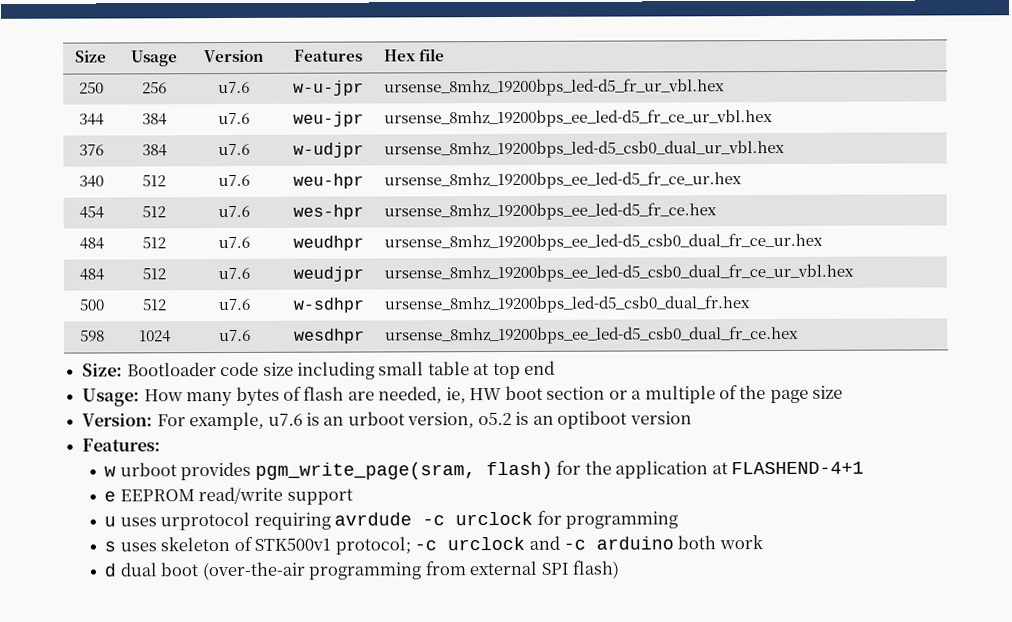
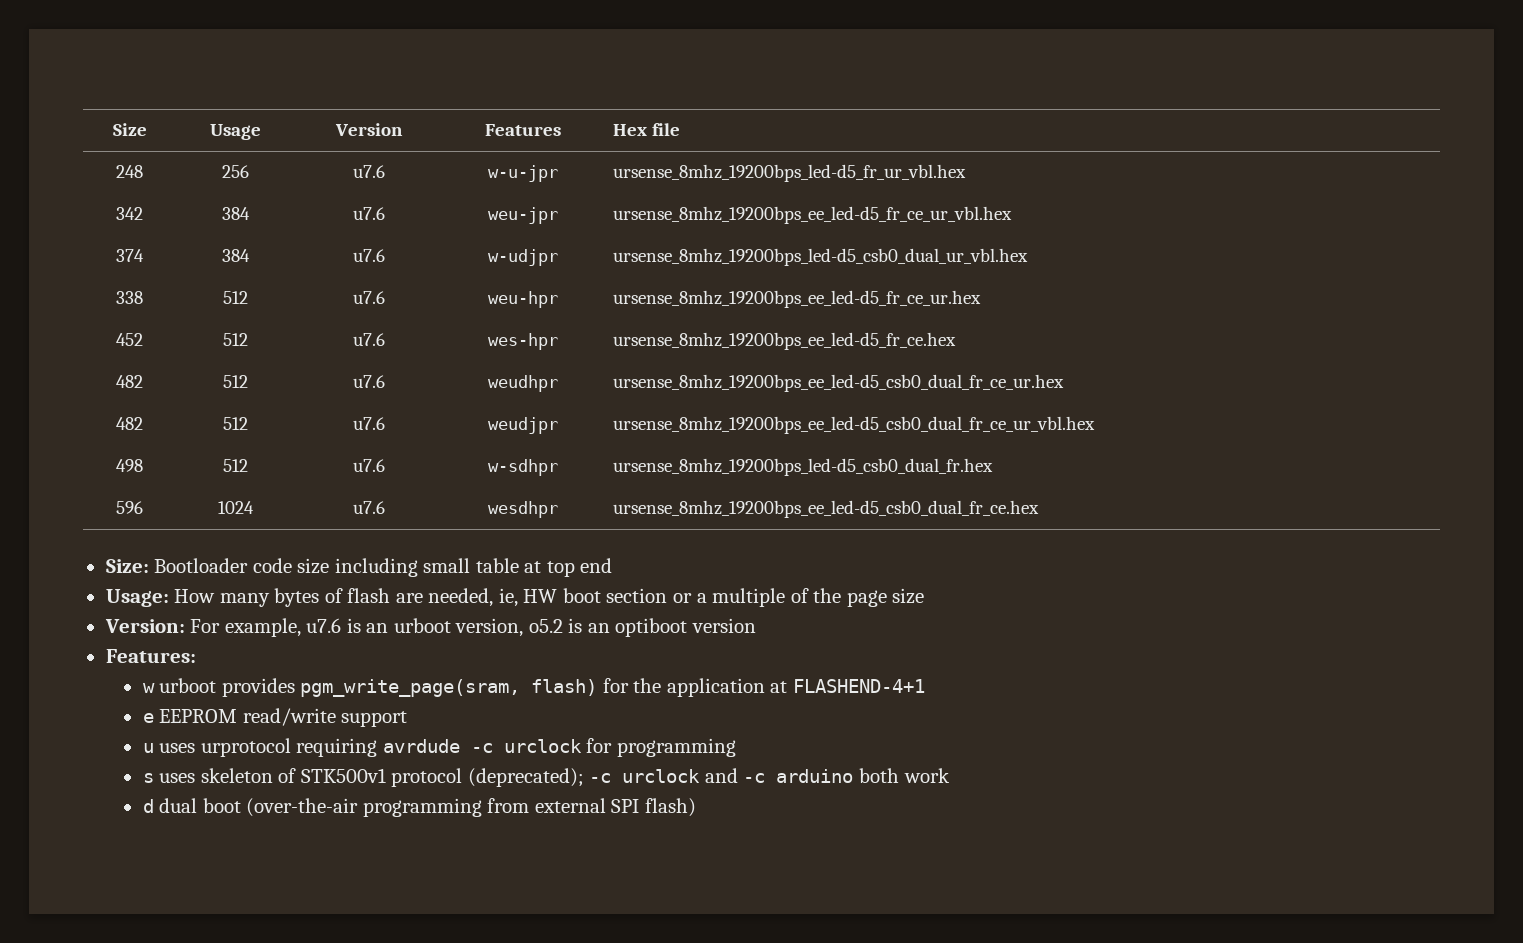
[78,81,104,94] 250 -> [116,165,143,178] 248
[78,113,104,126] 344 -> [116,207,143,220] 342
[78,144,104,156] 376 -> [116,249,144,262] 374
[78,175,104,188] 340 -> [116,291,143,304] 338
[78,205,104,219] 454 -> [116,333,143,346] 452
[78,237,104,250] 484 -> [116,375,143,388] 482
[78,268,104,281] 484 -> [116,417,143,430] 482
[78,298,104,311] 500 -> [116,459,143,472] 498
[79,329,105,342] 598 -> [116,501,143,514] 596
[334,536,411,555] protocol; -> [391,768,584,787] protocol (deprecated);

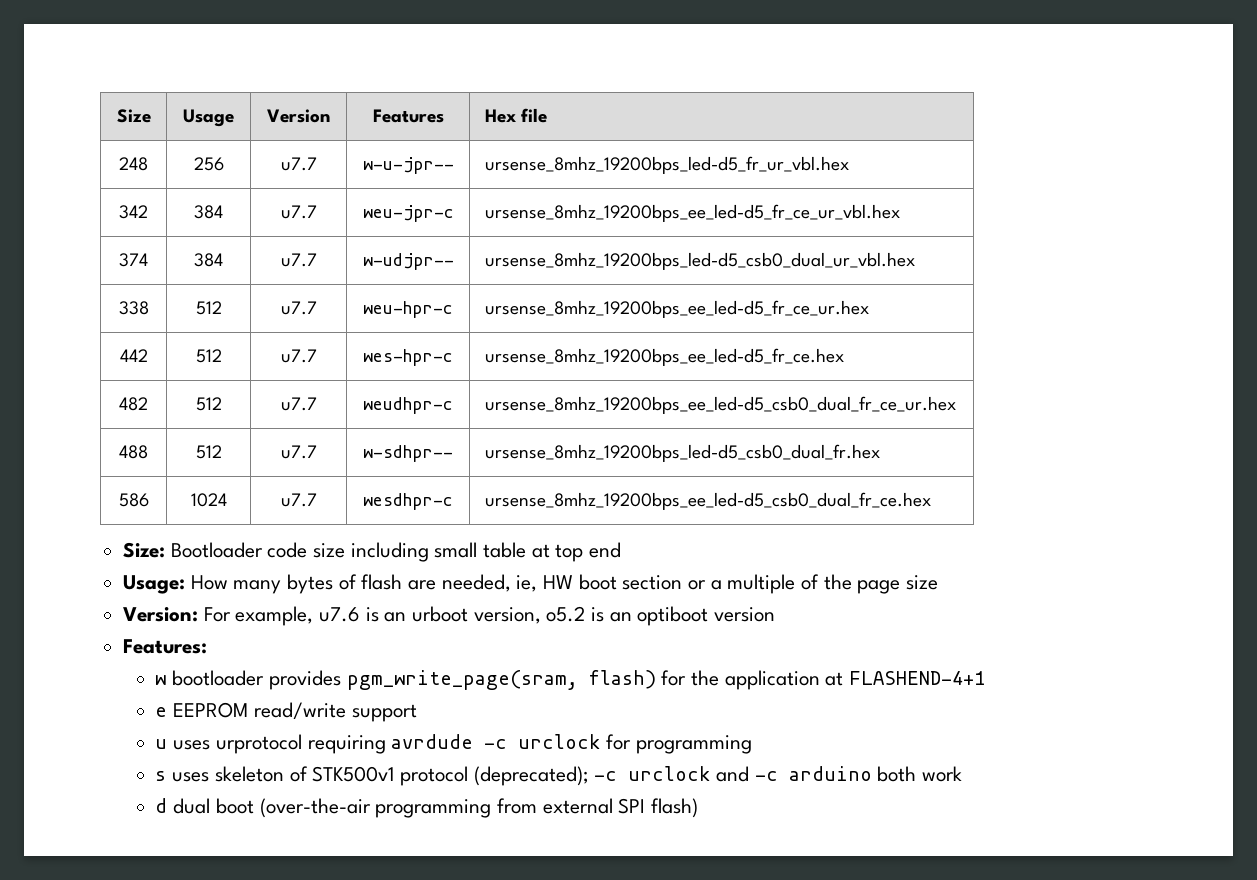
[352,165,385,178] [487,165,558,182] u7.6 | w-u-jpr -> [280,157,317,171] [362,157,454,174] u7.7 | w-u-jpr--
[352,207,385,220] [487,207,558,224] u7.6 | weu-jpr -> [280,205,317,219] [362,205,454,222] u7.7 | weu-jpr-c
[352,249,385,262] [487,249,558,266] u7.6 | w-udjpr -> [280,253,317,267] [362,253,454,270] u7.7 | w-udjpr--
[352,291,385,304] [487,291,558,308] u7.6 | weu-hpr -> [280,301,317,315] [363,301,453,318] u7.7 | weu-hpr-c
[116,333,143,346] [223,333,248,346] [352,333,385,346] [487,333,558,350] 452 | 512 | u7.6 | wes-hpr -> [119,349,148,362] [195,349,222,363] [280,349,317,363] [363,349,453,366] 442 | 512 | u7.7 | wes-hpr-c
[352,375,385,388] [487,375,558,392] u7.6 | weudhpr -> [280,397,317,411] [363,397,453,414] u7.7 | weudhpr-c
[116,417,143,430] [223,417,248,430] [352,417,385,430] [487,417,558,434] [613,416,1096,434] [116,459,143,472] [223,459,248,472] [352,459,385,472] [487,459,558,476] 482 | 512 | u7.6 | weudjpr | ursense_8mhz_19200bps_ee_led-d5_csb0_dual_fr_ce_ur_vbl.hex // 498 | 512 | u7.6 | w-sdhpr -> [119,445,148,459] [195,445,222,459] [280,445,317,459] [363,445,453,462] 488 | 512 | u7.7 | w-sdhpr--
[116,501,143,514] 596 -> [118,493,149,507] 586
[352,501,385,514] [487,501,558,518] u7.6 | wesdhpr -> [280,493,317,507] [363,493,453,510] u7.7 | wesdhpr-c
[159,678,217,693] urboot -> [172,670,265,686] bootloader

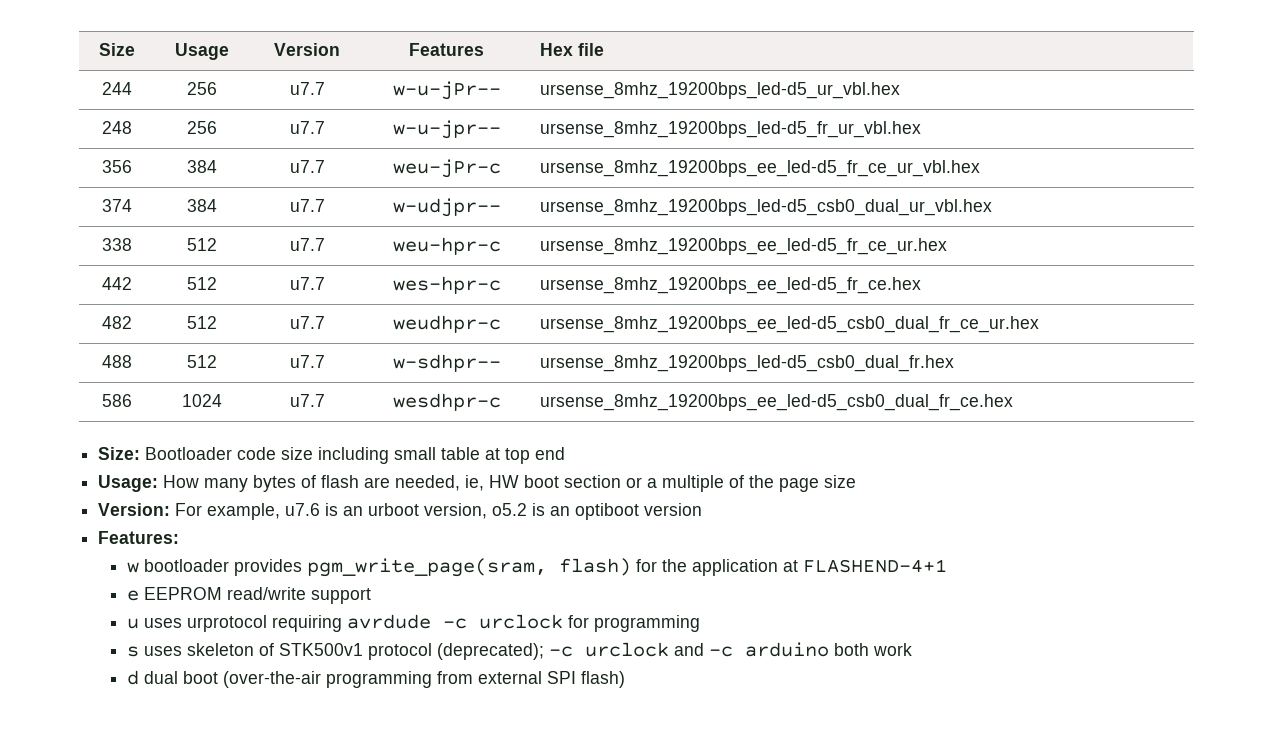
(547, 115) none -> [101,82,132,95] [187,82,217,95] [289,82,325,95] [392,81,501,100] [539,82,900,99] // 244 | 256 | u7.7 | w-u-jPr-- | ursense_8mhz_19200bps_led-d5_ur_vbl.hex
[119,205,148,219] [194,205,223,219] [280,205,317,219] [362,205,454,222] 342 | 384 | u7.7 | weu-jpr-c -> [101,160,132,173] [187,160,217,173] [289,160,325,173] [392,159,501,178] 356 | 384 | u7.7 | weu-jPr-c

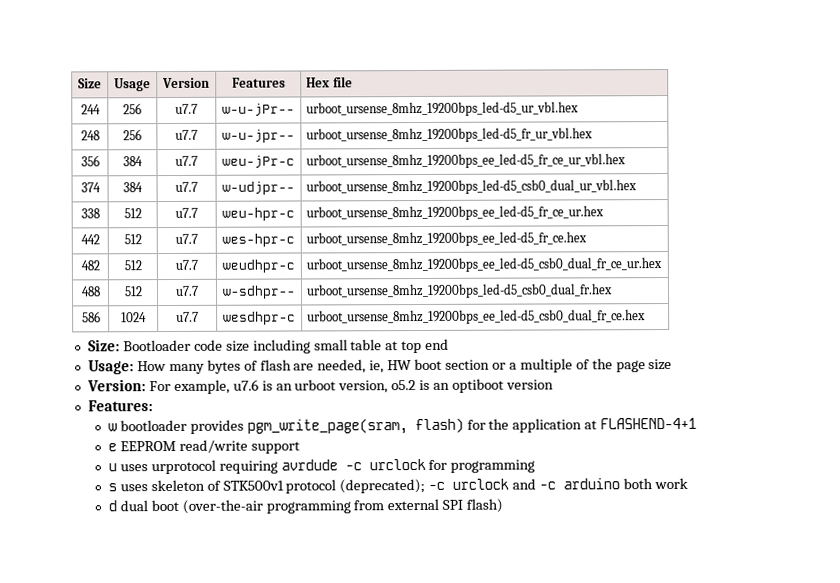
[539,82,900,99] ursense_8mhz_19200bps_led-d5_ur_vbl.hex -> [306,101,580,117] urboot_ursense_8mhz_19200bps_led-d5_ur_vbl.hex
[539,121,921,138] ursense_8mhz_19200bps_led-d5_fr_ur_vbl.hex -> [306,127,594,143] urboot_ursense_8mhz_19200bps_led-d5_fr_ur_vbl.hex
[539,160,980,177] ursense_8mhz_19200bps_ee_led-d5_fr_ce_ur_vbl.hex -> [306,153,627,169] urboot_ursense_8mhz_19200bps_ee_led-d5_fr_ce_ur_vbl.hex
[539,199,992,216] ursense_8mhz_19200bps_led-d5_csb0_dual_ur_vbl.hex -> [306,179,638,195] urboot_ursense_8mhz_19200bps_led-d5_csb0_dual_ur_vbl.hex
[539,238,947,255] ursense_8mhz_19200bps_ee_led-d5_fr_ce_ur.hex -> [306,205,605,221] urboot_ursense_8mhz_19200bps_ee_led-d5_fr_ce_ur.hex
[539,277,921,294] ursense_8mhz_19200bps_ee_led-d5_fr_ce.hex -> [306,231,588,247] urboot_ursense_8mhz_19200bps_ee_led-d5_fr_ce.hex
[539,316,1039,333] ursense_8mhz_19200bps_ee_led-d5_csb0_dual_fr_ce_ur.hex -> [306,257,663,273] urboot_ursense_8mhz_19200bps_ee_led-d5_csb0_dual_fr_ce_ur.hex
[539,355,954,372] ursense_8mhz_19200bps_led-d5_csb0_dual_fr.hex -> [306,283,614,299] urboot_ursense_8mhz_19200bps_led-d5_csb0_dual_fr.hex
[539,394,1013,411] ursense_8mhz_19200bps_ee_led-d5_csb0_dual_fr_ce.hex -> [307,309,647,325] urboot_ursense_8mhz_19200bps_ee_led-d5_csb0_dual_fr_ce.hex

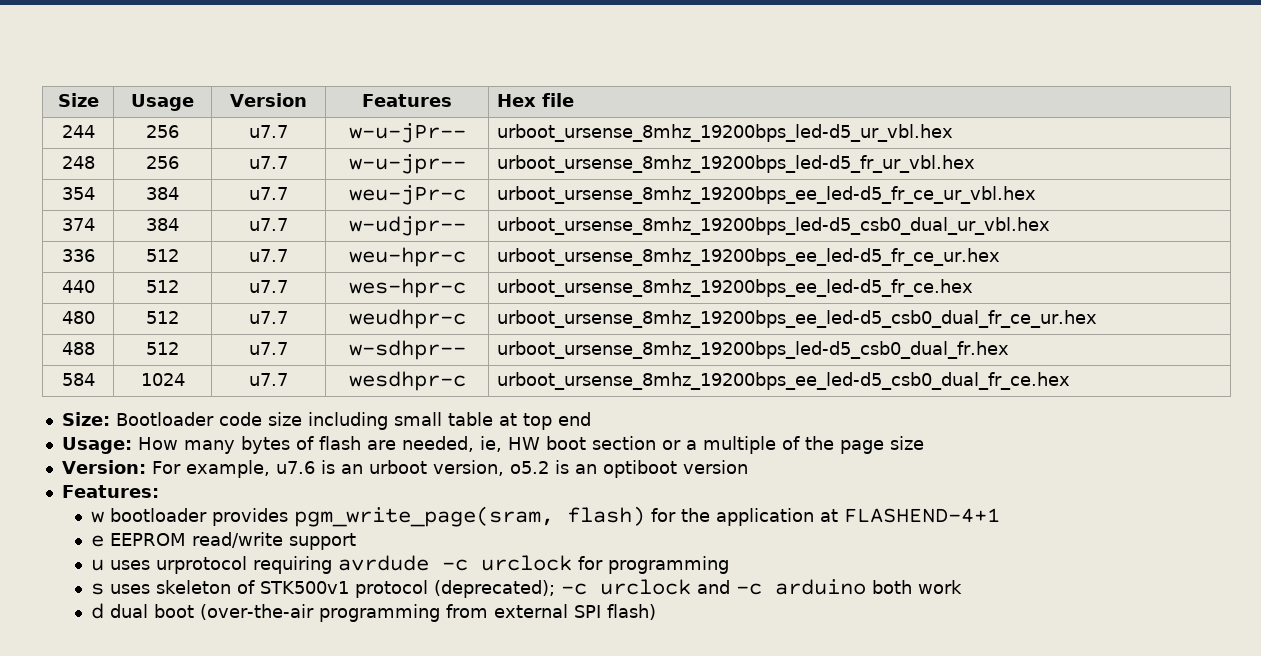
[80,155,100,167] 356 -> [61,187,95,200] 354
[80,208,100,219] 338 -> [61,249,95,262] 336
[80,234,100,245] 442 -> [61,280,95,293] 440
[80,260,100,271] 482 -> [61,311,95,324] 480
[81,311,101,323] 586 -> [61,373,95,386] 584

